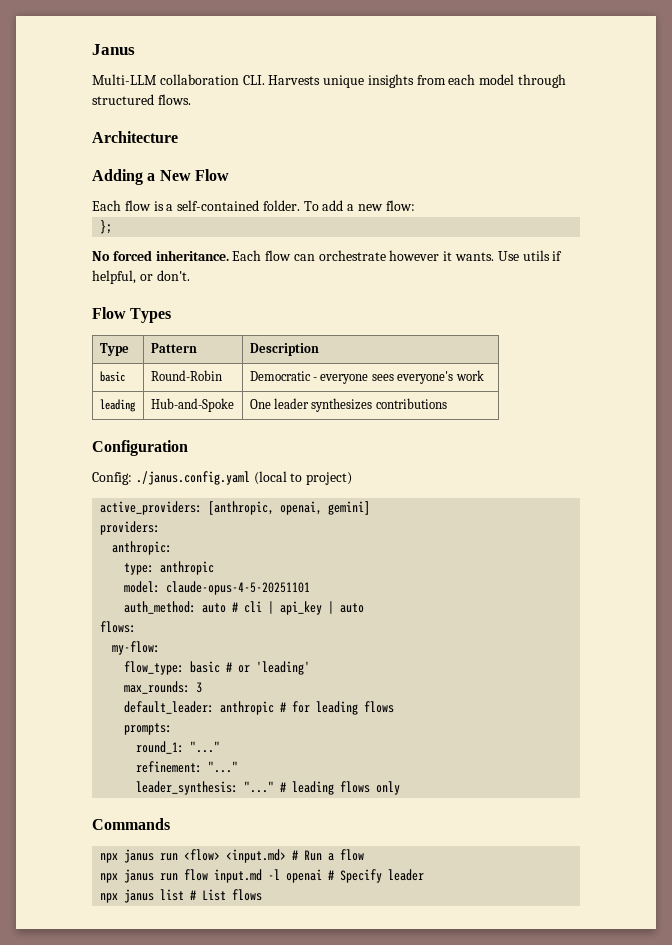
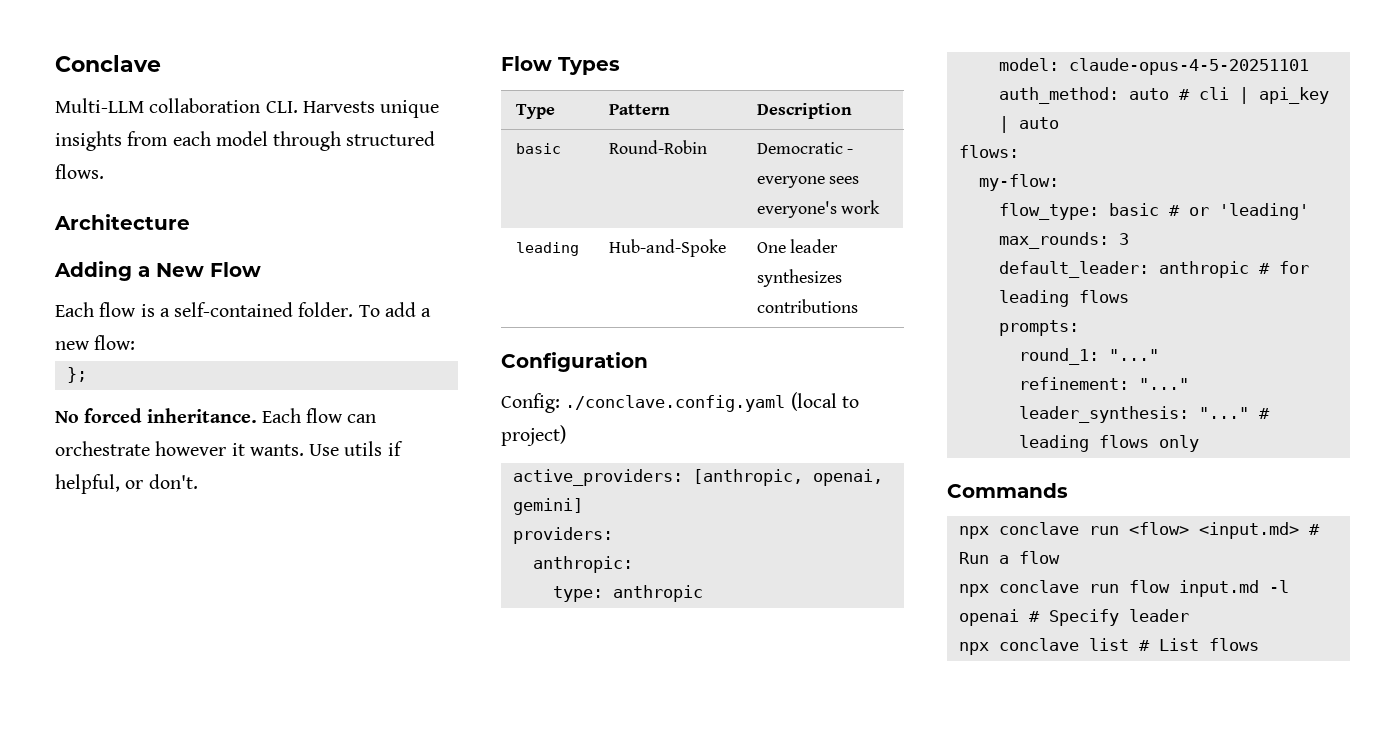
[92,44,135,55] Janus -> [55,55,161,72] Conclave
[135,471,250,485] ./janus.config.yaml -> [565,395,786,412] ./conclave.config.yaml
[124,849,155,863] janus -> [998,522,1079,535] conclave
[124,869,155,883] janus -> [998,580,1079,593] conclave
[124,889,155,903] janus -> [998,638,1079,651] conclave

